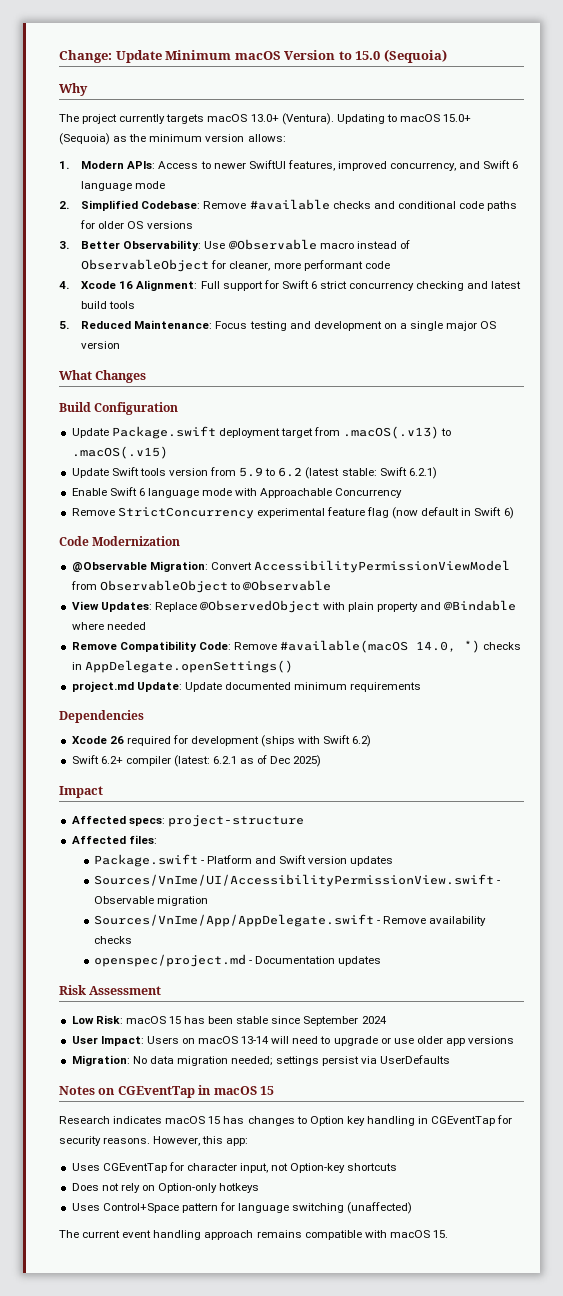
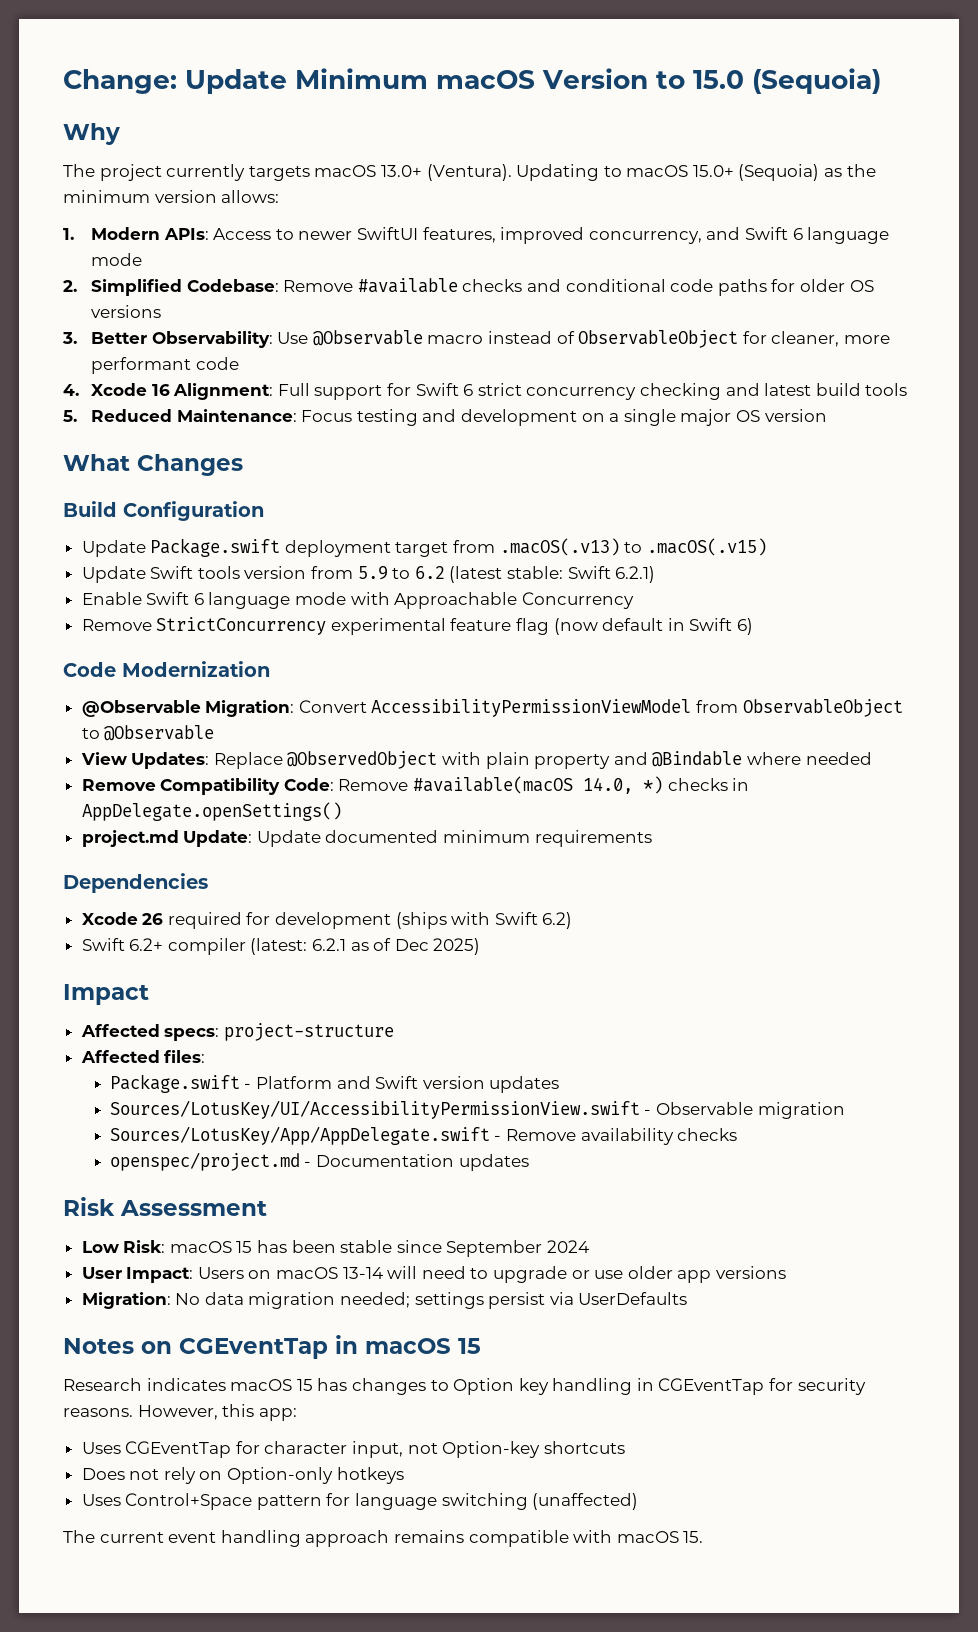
[93,874,494,887] Sources/VnIme/UI/AccessibilityPermissionView.swift -> [109,1100,640,1119] Sources/LotusKey/UI/AccessibilityPermissionView.swift
[93,914,374,927] Sources/VnIme/App/AppDelegate.swift -> [109,1126,490,1145] Sources/LotusKey/App/AppDelegate.swift

